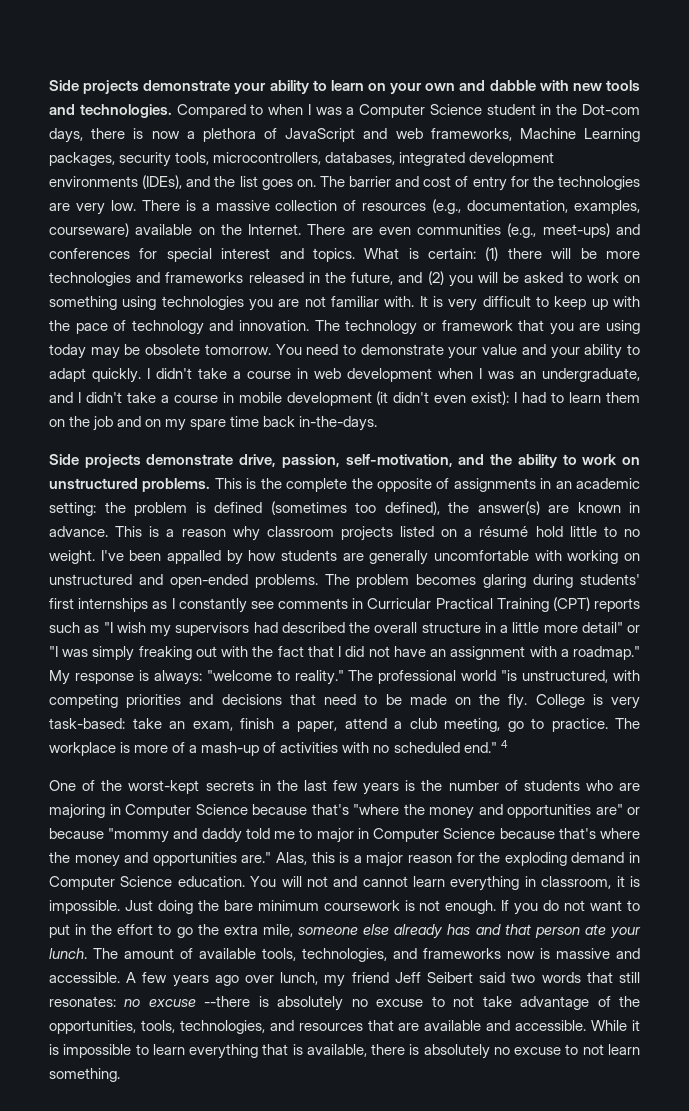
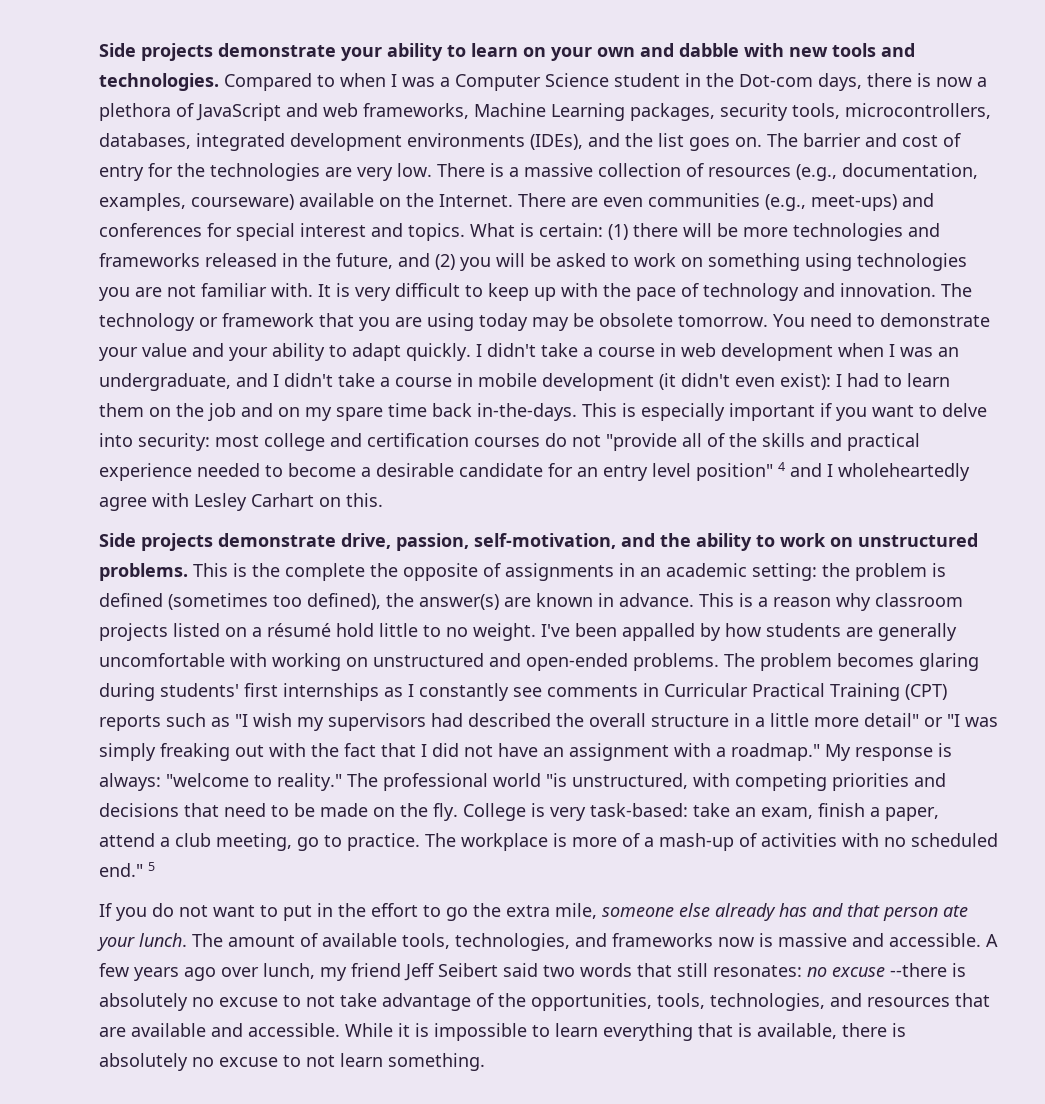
(378, 423) none -> [582,403,987,421] [99,433,920,451] [99,462,970,481] [99,493,383,511] This is especially important if you want to delve into security: most college and certification courses do not "provide all of the skills and practical experience needed to become a desirable candidate for an entry level position" 4 and I wholeheartedly agree with Lesley Carhart on this.
[500,740,508,748] [49,780,640,795] [49,804,640,819] [49,828,640,843] [49,852,641,867] [49,876,640,891] [49,900,497,914] 4 // One of the worst-kept secrets in the last few years is the number of students who are majoring in Computer Science because that's "where the money and opportunities are" or because "mommy and daddy told me to major in Computer Science because that's where the money and opportunities are." Alas, this is a major reason for the exploding demand in Computer Science education. You will not and cannot learn everything in classroom, it is impossible. Just doing the bare minimum coursework is not enough. -> [148,862,155,871] 5 //

